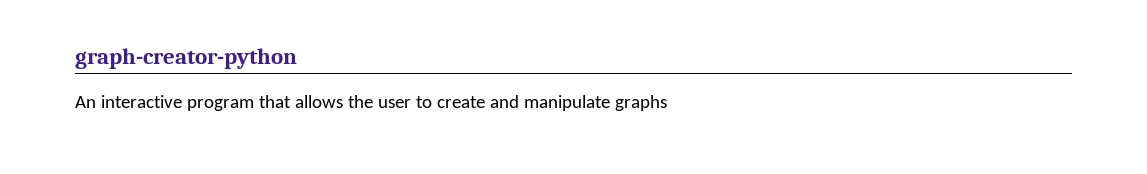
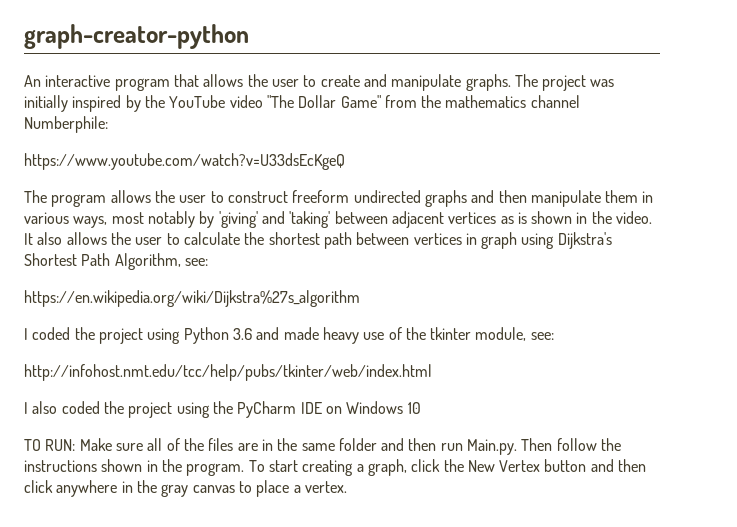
[614,95,667,111] graphs -> [465,74,615,91] [24,95,580,112] [24,116,108,133] [24,153,345,170] [24,190,654,207] [24,211,653,228] [24,232,612,249] [24,253,208,270] [24,290,360,307] [24,327,554,344] [24,364,432,381] [24,401,421,418] [24,438,622,455] [24,459,647,476] [24,480,347,497] graphs. The project was initially inspired by the YouTube video "The Dollar Game" from the mathematics channel Numberphile: // https://www.youtube.com/watch?v=U33dsEcKgeQ // The program allows the user to construct freeform undirected graphs and then manipulate them in various ways, most notably by 'giving' and 'taking' between adjacent vertices as is shown in the video. It also allows the user to calculate the shortest path between vertices in graph using Dijkstra's Shortest Path Algorithm, see: // https://en.wikipedia.org/wiki/Dijkstra%27s_algorithm // I coded the project using Python 3.6 and made heavy use of the tkinter module, see: // http://infohost.nmt.edu/tcc/help/pubs/tkinter/web/index.html // I also coded the project using the PyCharm IDE on Windows 10 // TO RUN: Make sure all of the files are in the same folder and then run Main.py. Then follow the instructions shown in the program. To start creating a graph, click the New Vertex button and then click anywhere in the gray canvas to place a vertex.

